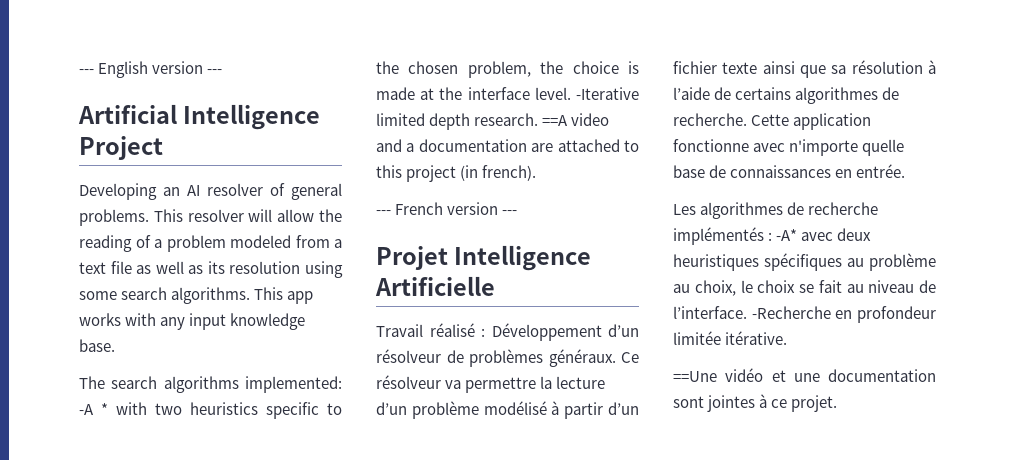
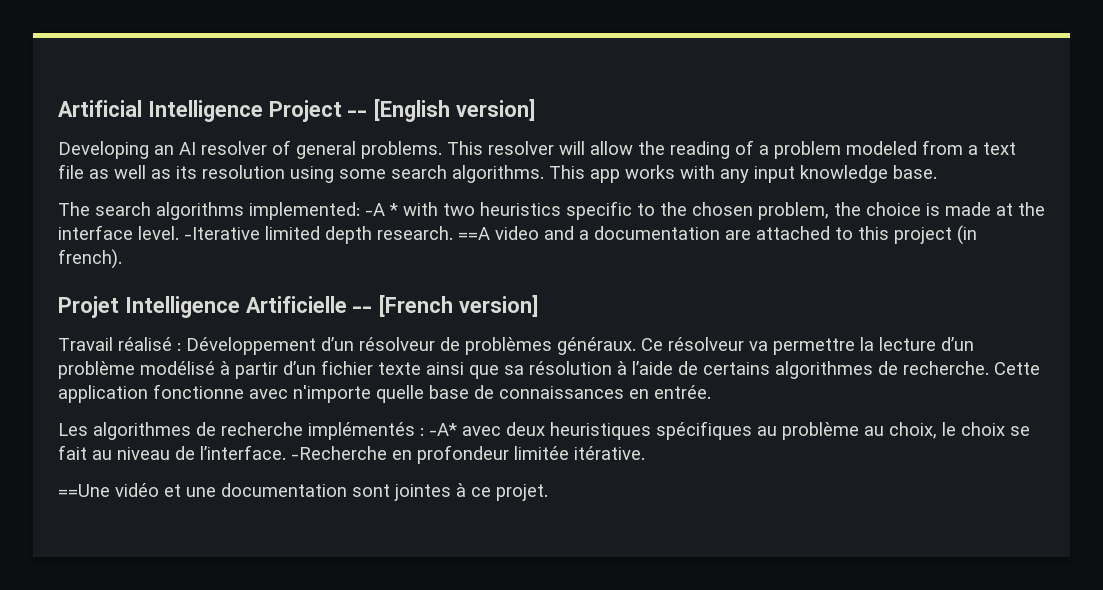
[79,61,223,78] --- English version --- // -> (58, 108) none
(163, 148) none -> [347,99,537,122] -- [English version]
[376,202,518,215] // --- French version --- -> (122, 259) none
(495, 286) none -> [352,295,540,317] -- [French version]

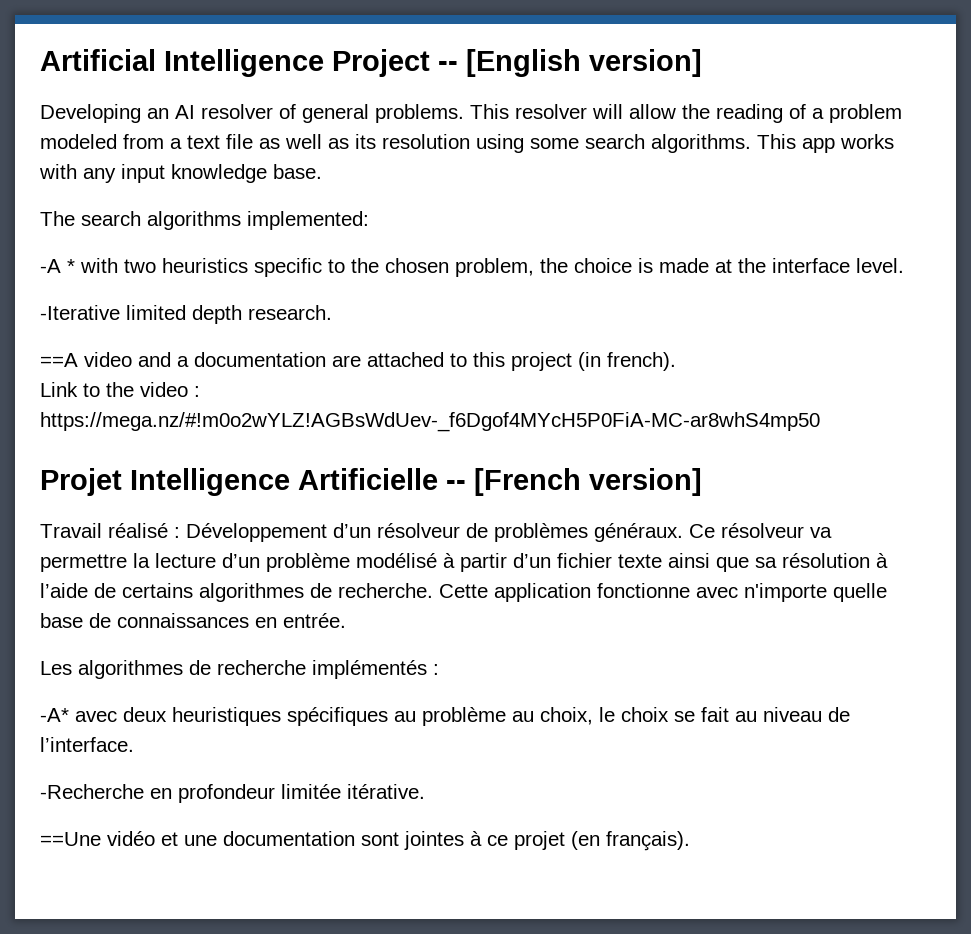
(360, 211) none -> (369, 220) //
(179, 233) none -> (904, 265) //
(453, 233) none -> (332, 312) //
(122, 259) none -> [40,382,200,397] [40,412,820,432] // Link to the video : https://mega.nz/#!m0o2wYLZ!AGBsWdUev-_f6Dgof4MYcH5P0FiA-MC-ar8whS4mp50
(424, 432) none -> (439, 669) //
(286, 452) none -> (134, 744) //
[496,484,548,501] projet. -> [514,831,690,851] projet (en français).

